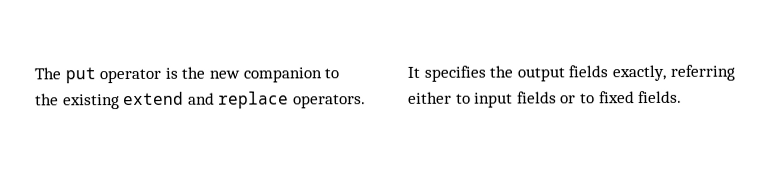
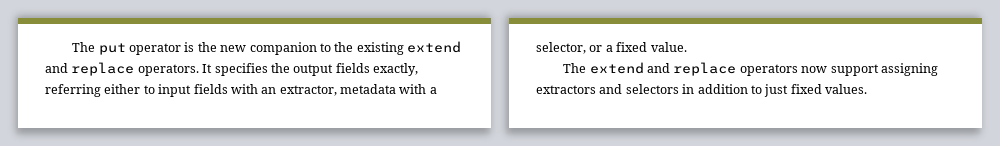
[560,90,683,104] or to fixed fields. -> [230,84,437,96] [536,42,687,54] [563,62,938,76] [536,84,867,97] with an extractor, metadata with a selector, or a fixed value. // The extend and replace operators now support assigning extractors and selectors in addition to just fixed values.

